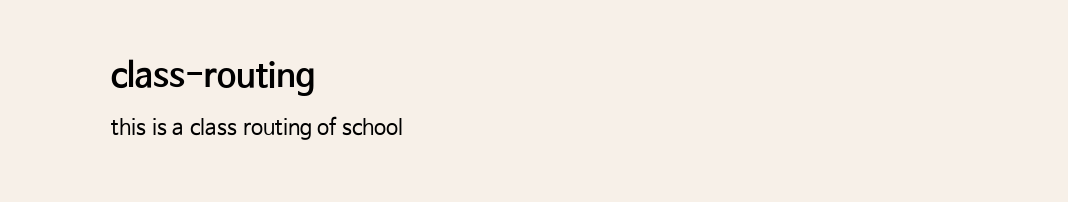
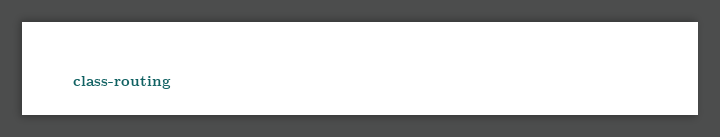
[111,116,403,140] // this is a class routing of school -> (171, 82) none

